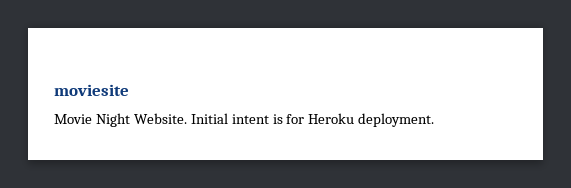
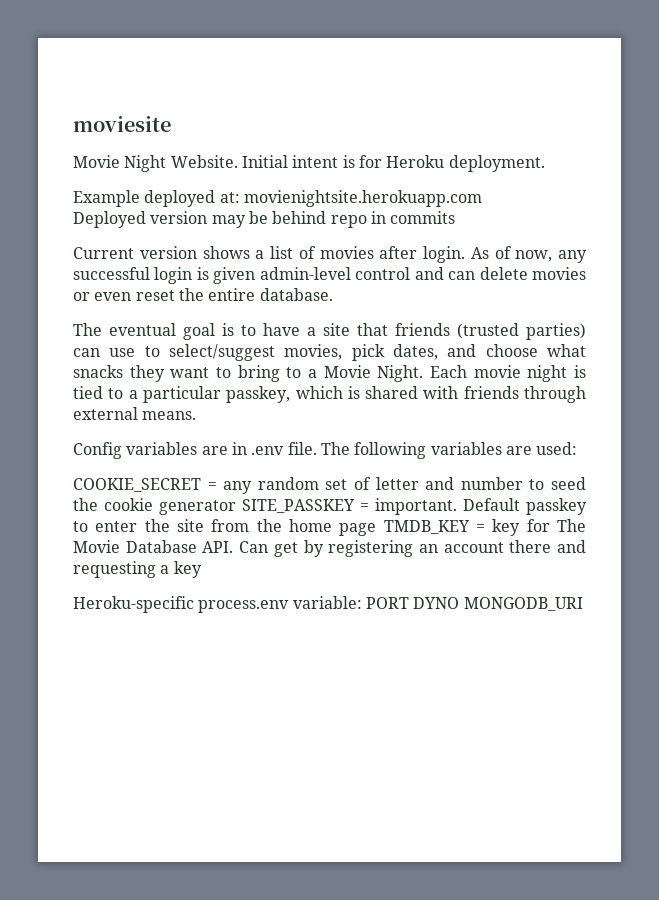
(435, 120) none -> [73,190,482,207] [73,211,456,228] [73,246,587,263] [73,267,587,284] [73,288,333,301] [73,323,586,340] [73,344,586,361] [73,365,586,382] [73,386,586,403] [73,407,197,420] [73,442,578,459] [73,477,587,494] [73,498,587,515] [73,519,586,536] [73,540,586,557] [73,561,202,578] [73,596,583,613] // Example deployed at: movienightsite.herokuapp.com // Deployed version may be behind repo in commits // Current version shows a list of movies after login. As of now, any successful login is given admin-level control and can delete movies or even reset the entire database. // The eventual goal is to have a site that friends (trusted parties) can use to select/suggest movies, pick dates, and choose what snacks they want to bring to a Movie Night. Each movie night is tied to a particular passkey, which is shared with friends through external means. // Config variables are in .env file. The following variables are used: // COOKIE_SECRET = any random set of letter and number to seed the cookie generator SITE_PASSKEY = important. Default passkey to enter the site from the home page TMDB_KEY = key for The Movie Database API. Can get by registering an account there and requesting a key // Heroku-specific process.env variable: PORT DYNO MONGODB_URI

